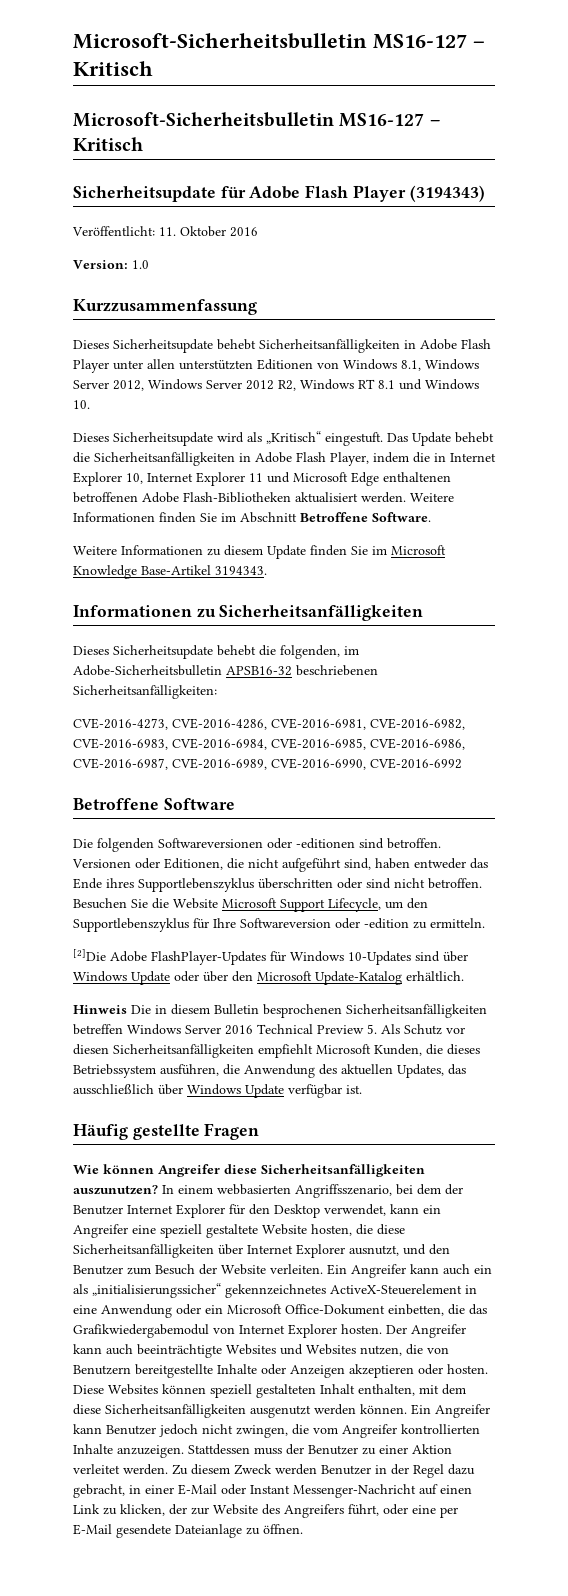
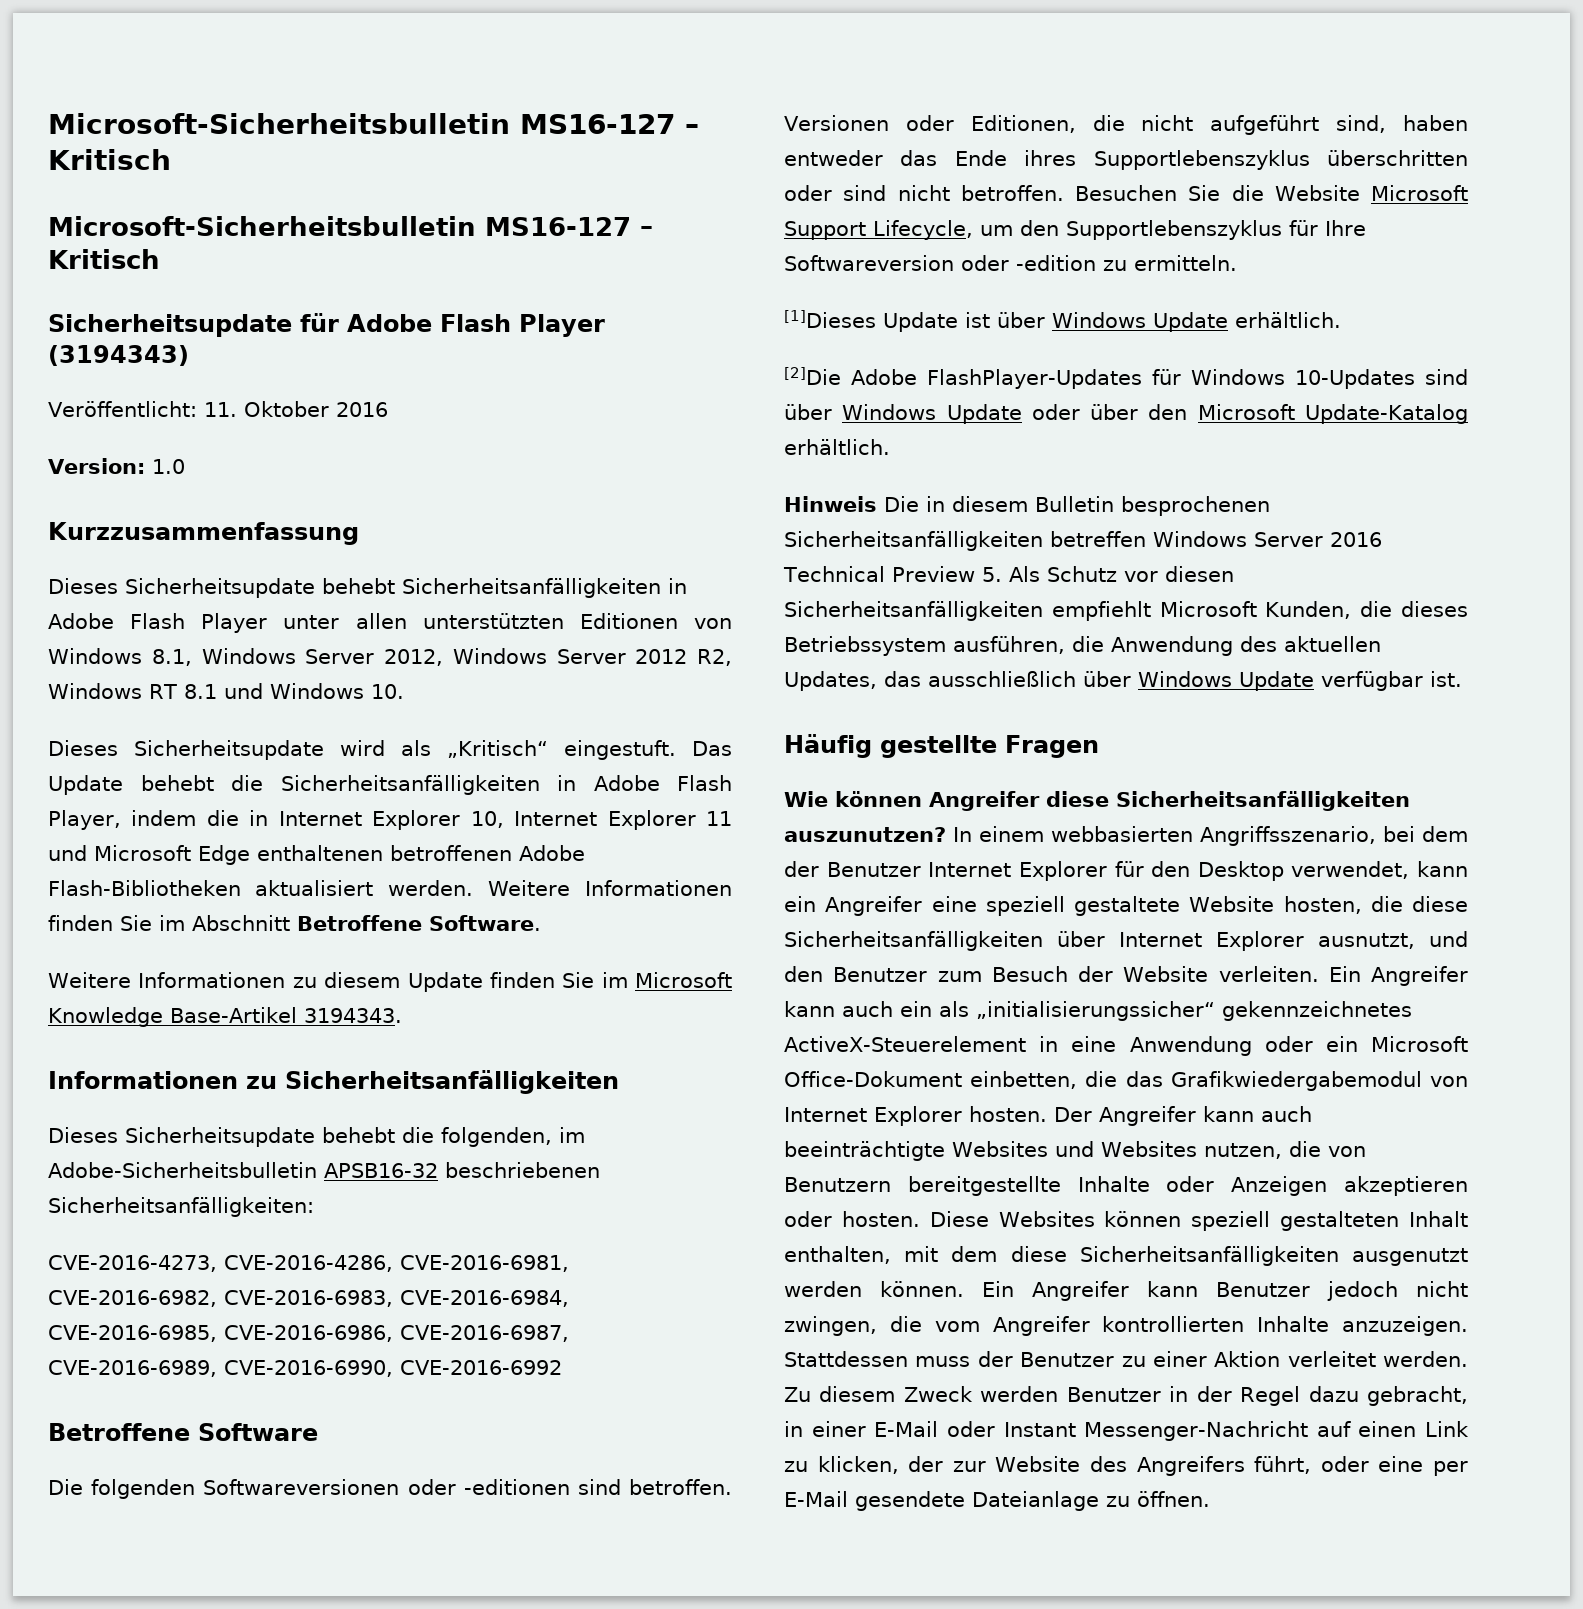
(485, 923) none -> [784,310,1341,332] // [1]Dieses Update ist über Windows Update erhältlich.

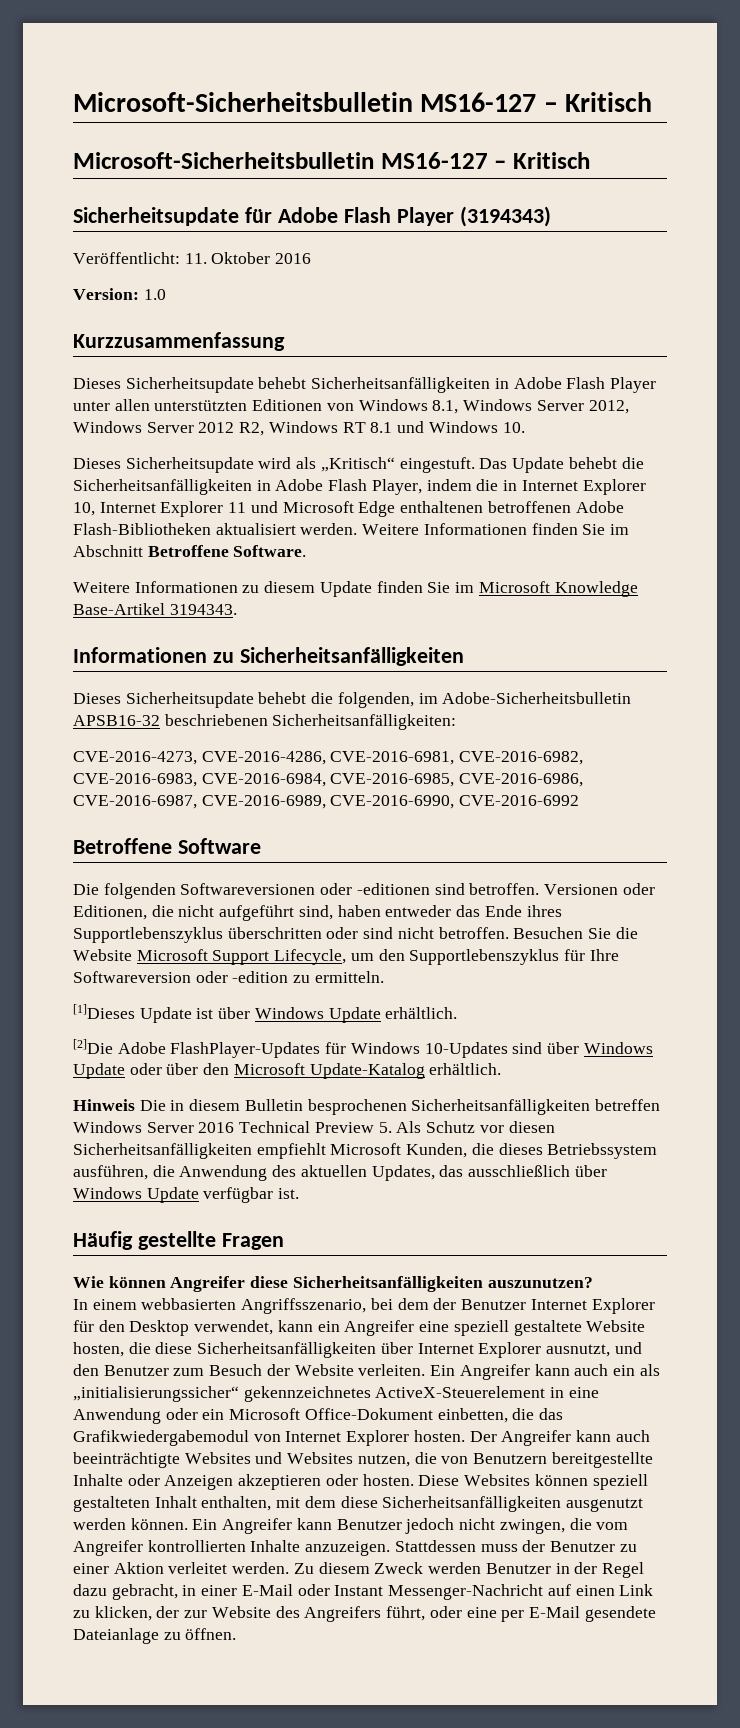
(946, 834) none -> (593, 1282) //

